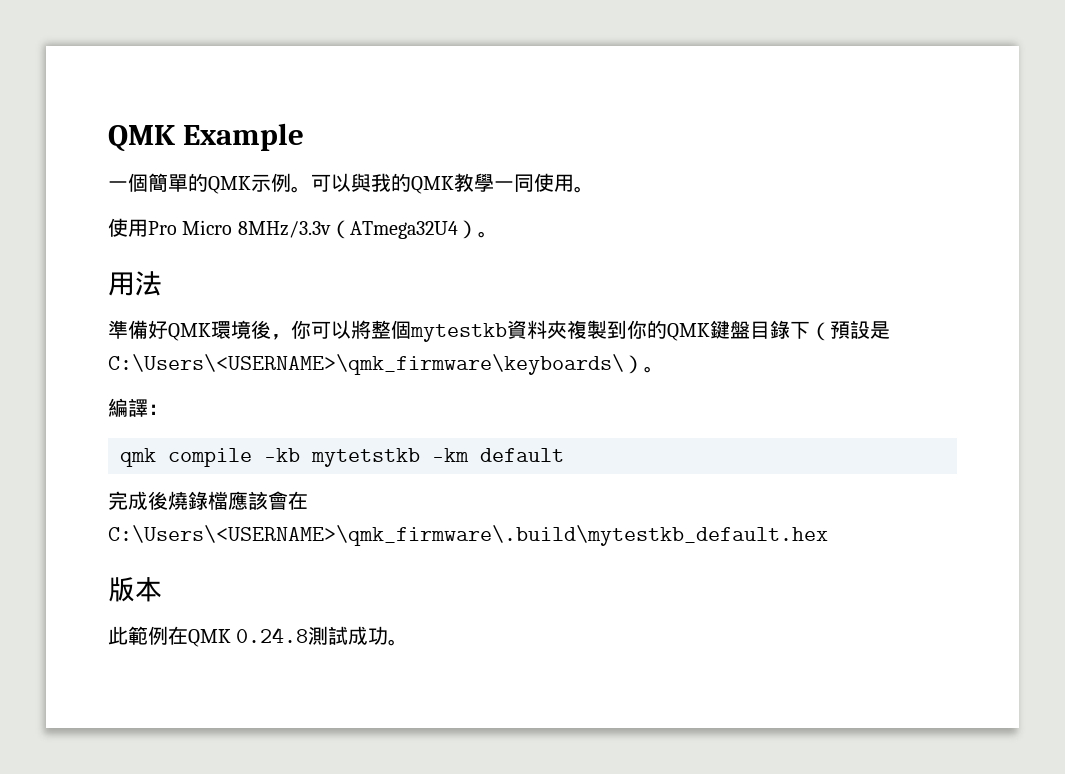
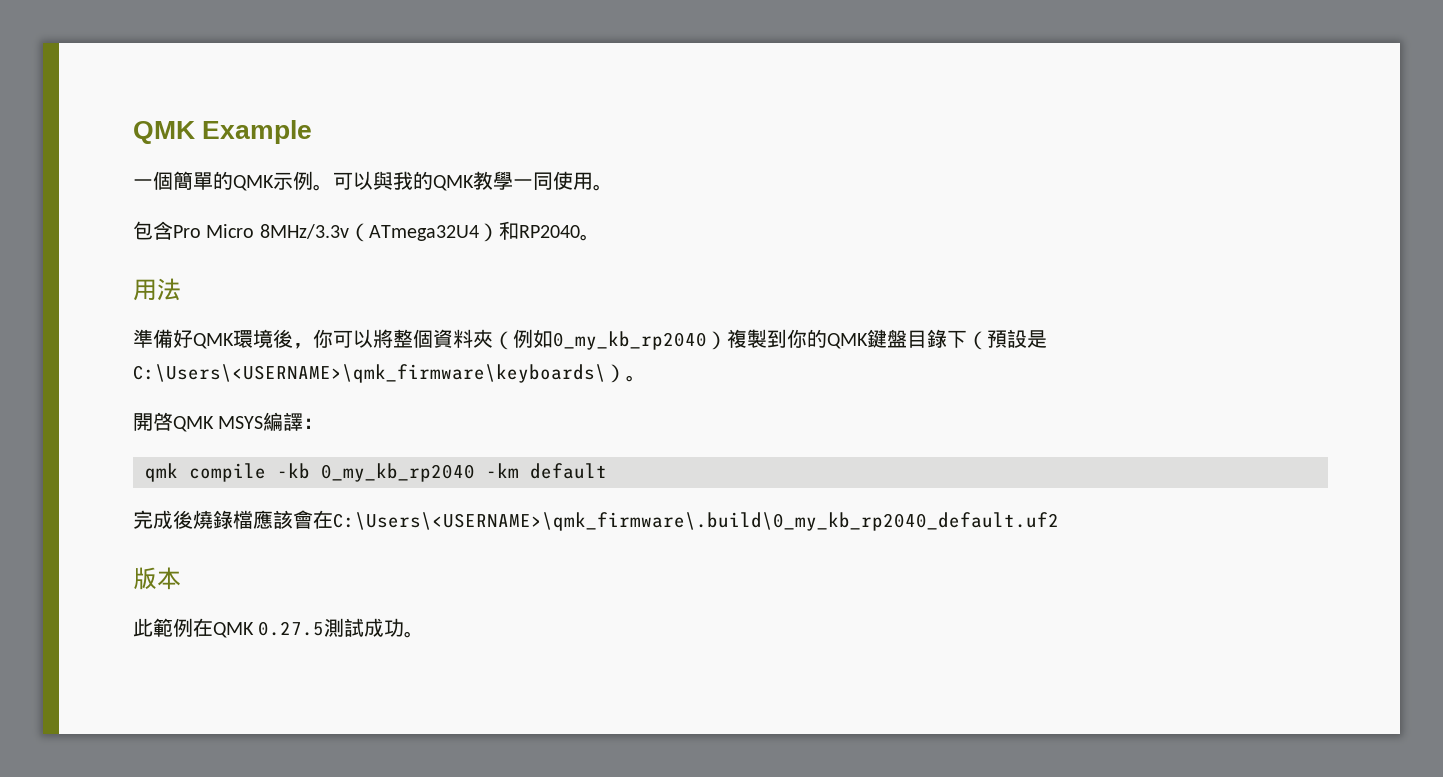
[108,218,148,237] 使用 -> [133,221,173,240] 包含
(478, 229) none -> [498,221,580,240] 和RP2040
[410,320,567,342] mytestkb資料夾 -> [433,329,727,350] 資料夾（例如0_my_kb_rp2040）
(664, 369) none -> [133,412,264,432] 開啓QMK MSYS
[311,448,420,467] mytetstkb -> [321,463,475,482] 0_my_kb_rp2040
[108,525,828,546] C:\Users\<USERNAME>\qmk_firmware\.build\mytestkb_default.hex -> [333,512,1059,531] C:\Users\<USERNAME>\qmk_firmware\.build\0_my_kb_rp2040_default.uf2
[236,627,309,643] 0.24.8 -> [258,621,325,636] 0.27.5

